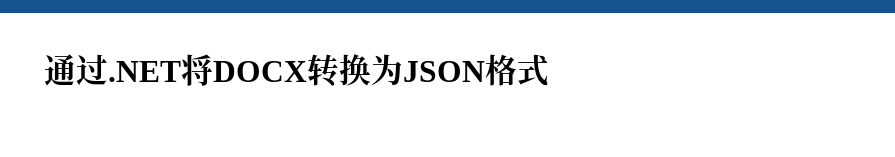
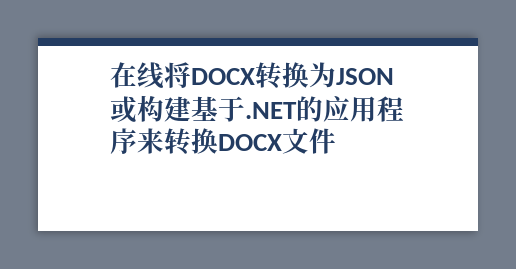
[44,54,181,86] 通过.NET -> [110,62,164,89] 在线
[485,54,549,87] 格式 -> [110,95,404,123] [110,128,336,155] 或构建基于.NET的应用程序来转换DOCX文件

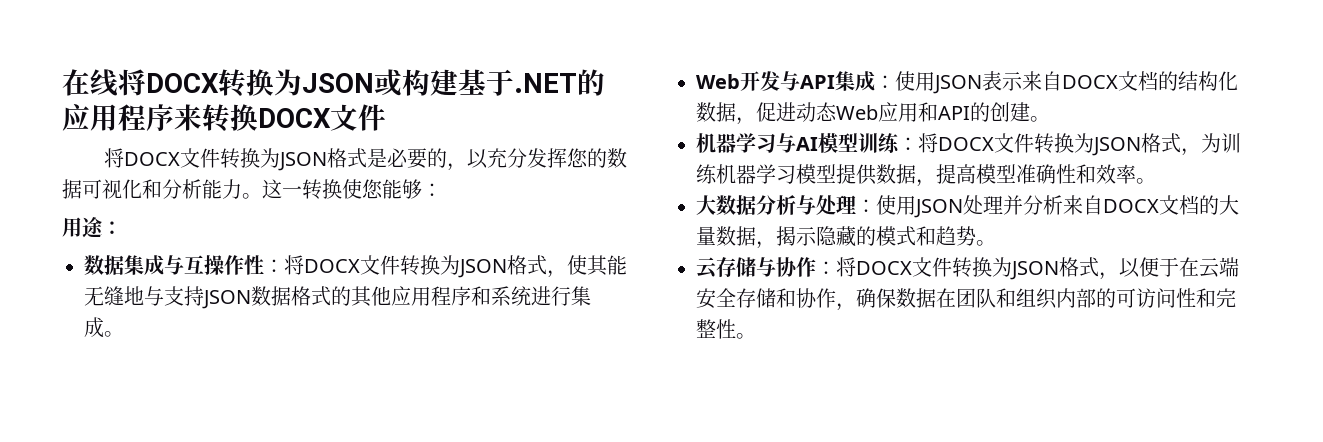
(336, 141) none -> [103,148,627,171] [62,179,442,200] [62,217,122,238] [84,255,627,278] [84,286,591,309] [84,317,124,338] [696,71,1238,94] [696,102,1050,125] [696,133,1241,156] [696,164,1156,187] [696,195,1239,218] [696,226,996,249] [696,257,1239,280] [696,288,1236,311] [696,319,756,339] // 将DOCX文件转换为JSON格式是必要的，以充分发挥您的数据可视化和分析能力。这一转换使您能够： // 用途： // 数据集成与互操作性：将DOCX文件转换为JSON格式，使其能无缝地与支持JSON数据格式的其他应用程序和系统进行集成。 // Web开发与API集成：使用JSON表示来自DOCX文档的结构化数据，促进动态Web应用和API的创建。 // 机器学习与AI模型训练：将DOCX文件转换为JSON格式，为训练机器学习模型提供数据，提高模型准确性和效率。 // 大数据分析与处理：使用JSON处理并分析来自DOCX文档的大量数据，揭示隐藏的模式和趋势。 // 云存储与协作：将DOCX文件转换为JSON格式，以便于在云端安全存储和协作，确保数据在团队和组织内部的可访问性和完整性。

